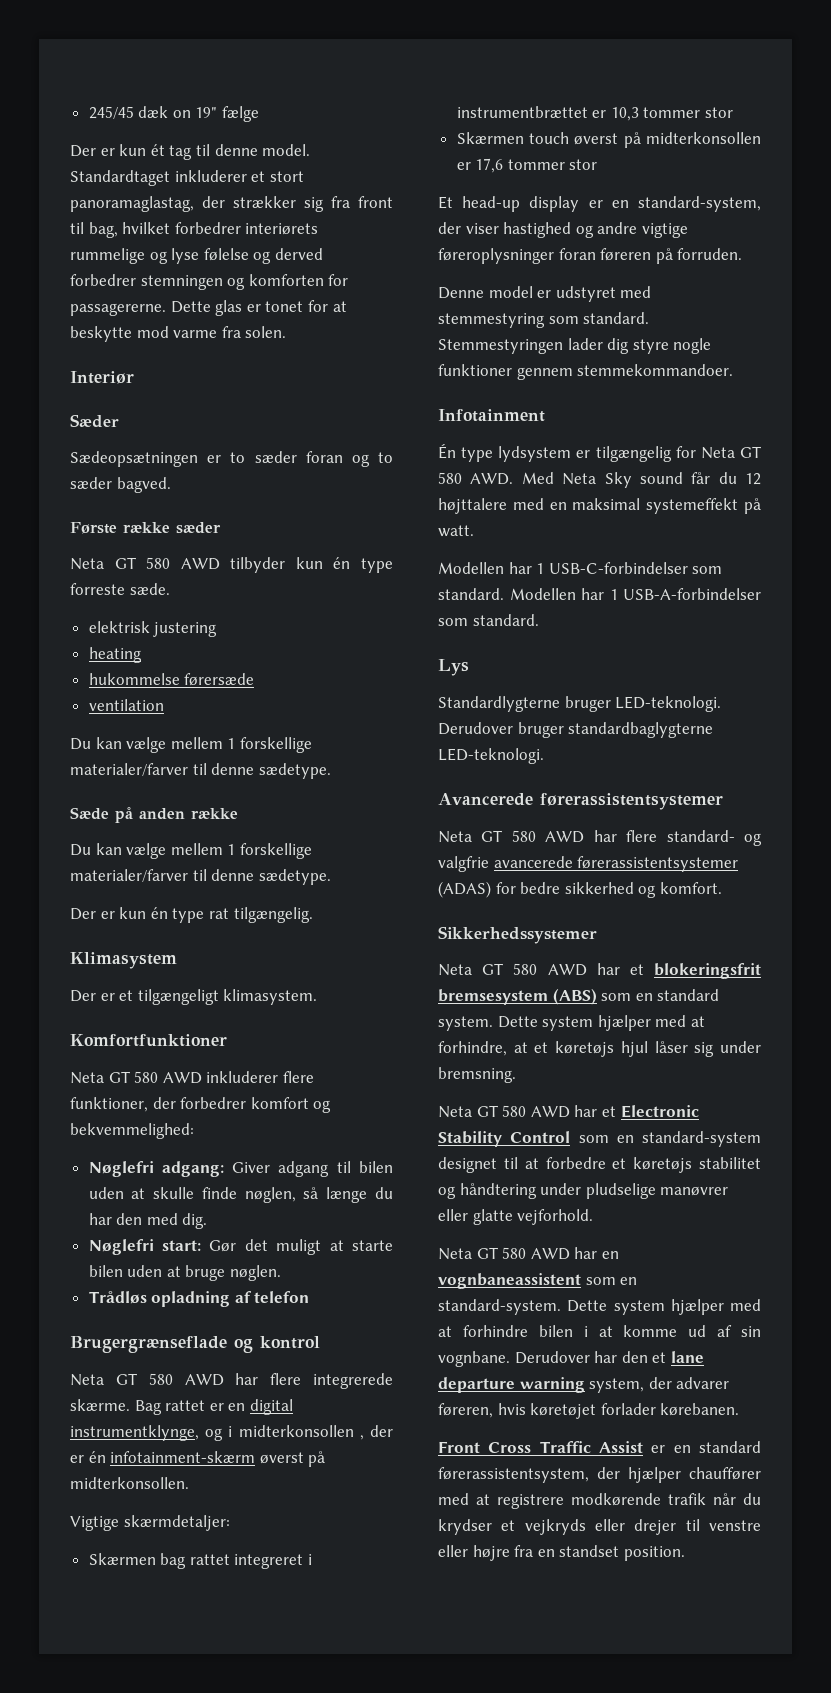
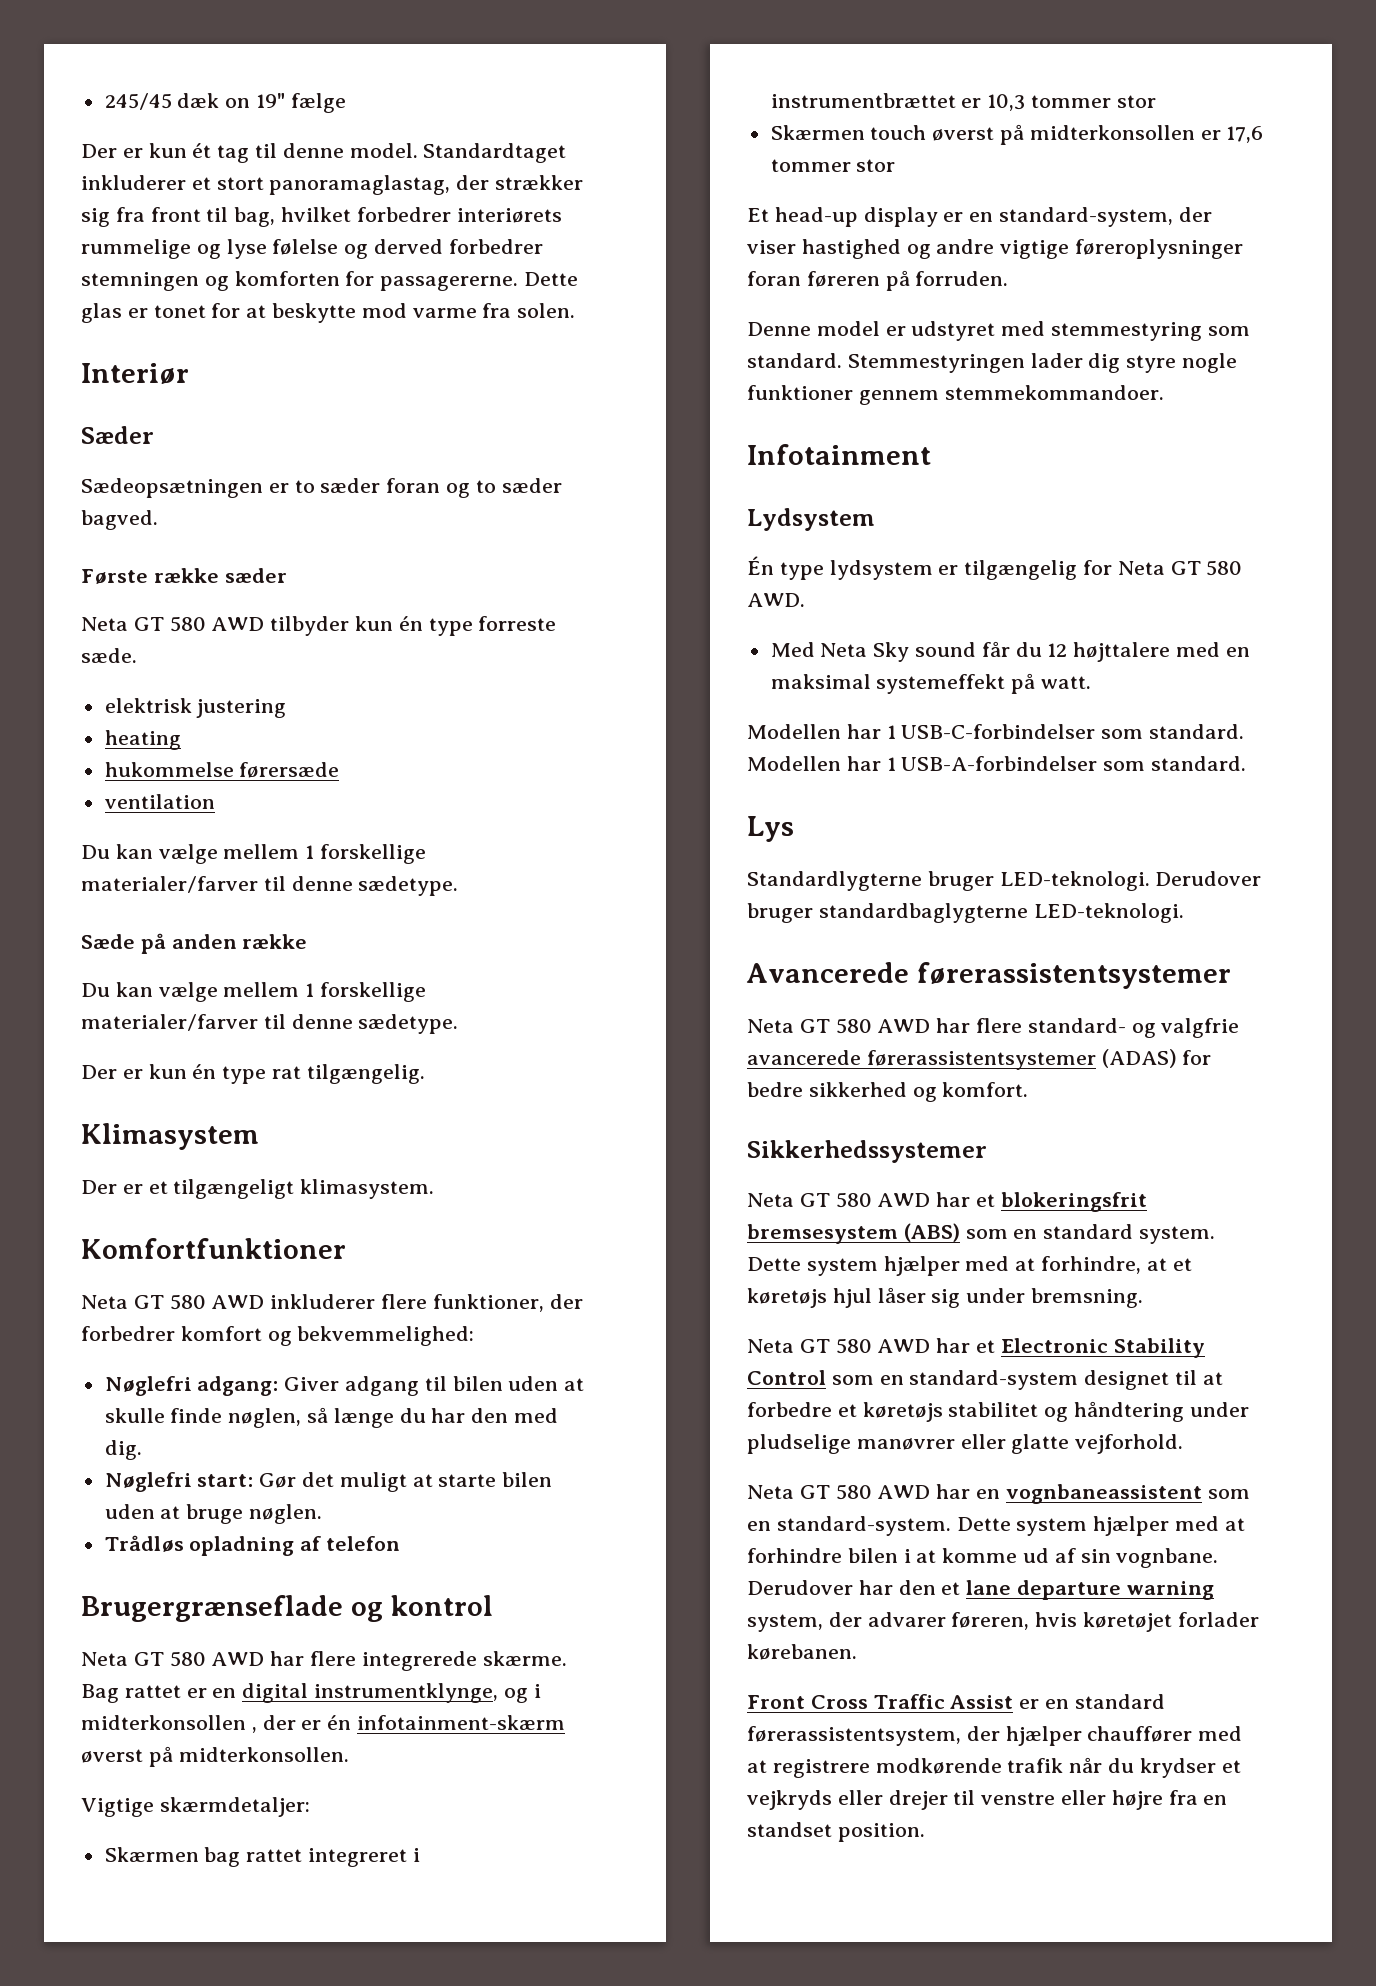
(545, 415) none -> [747,508,875,531] // Lydsystem
(514, 479) none -> (805, 600) //

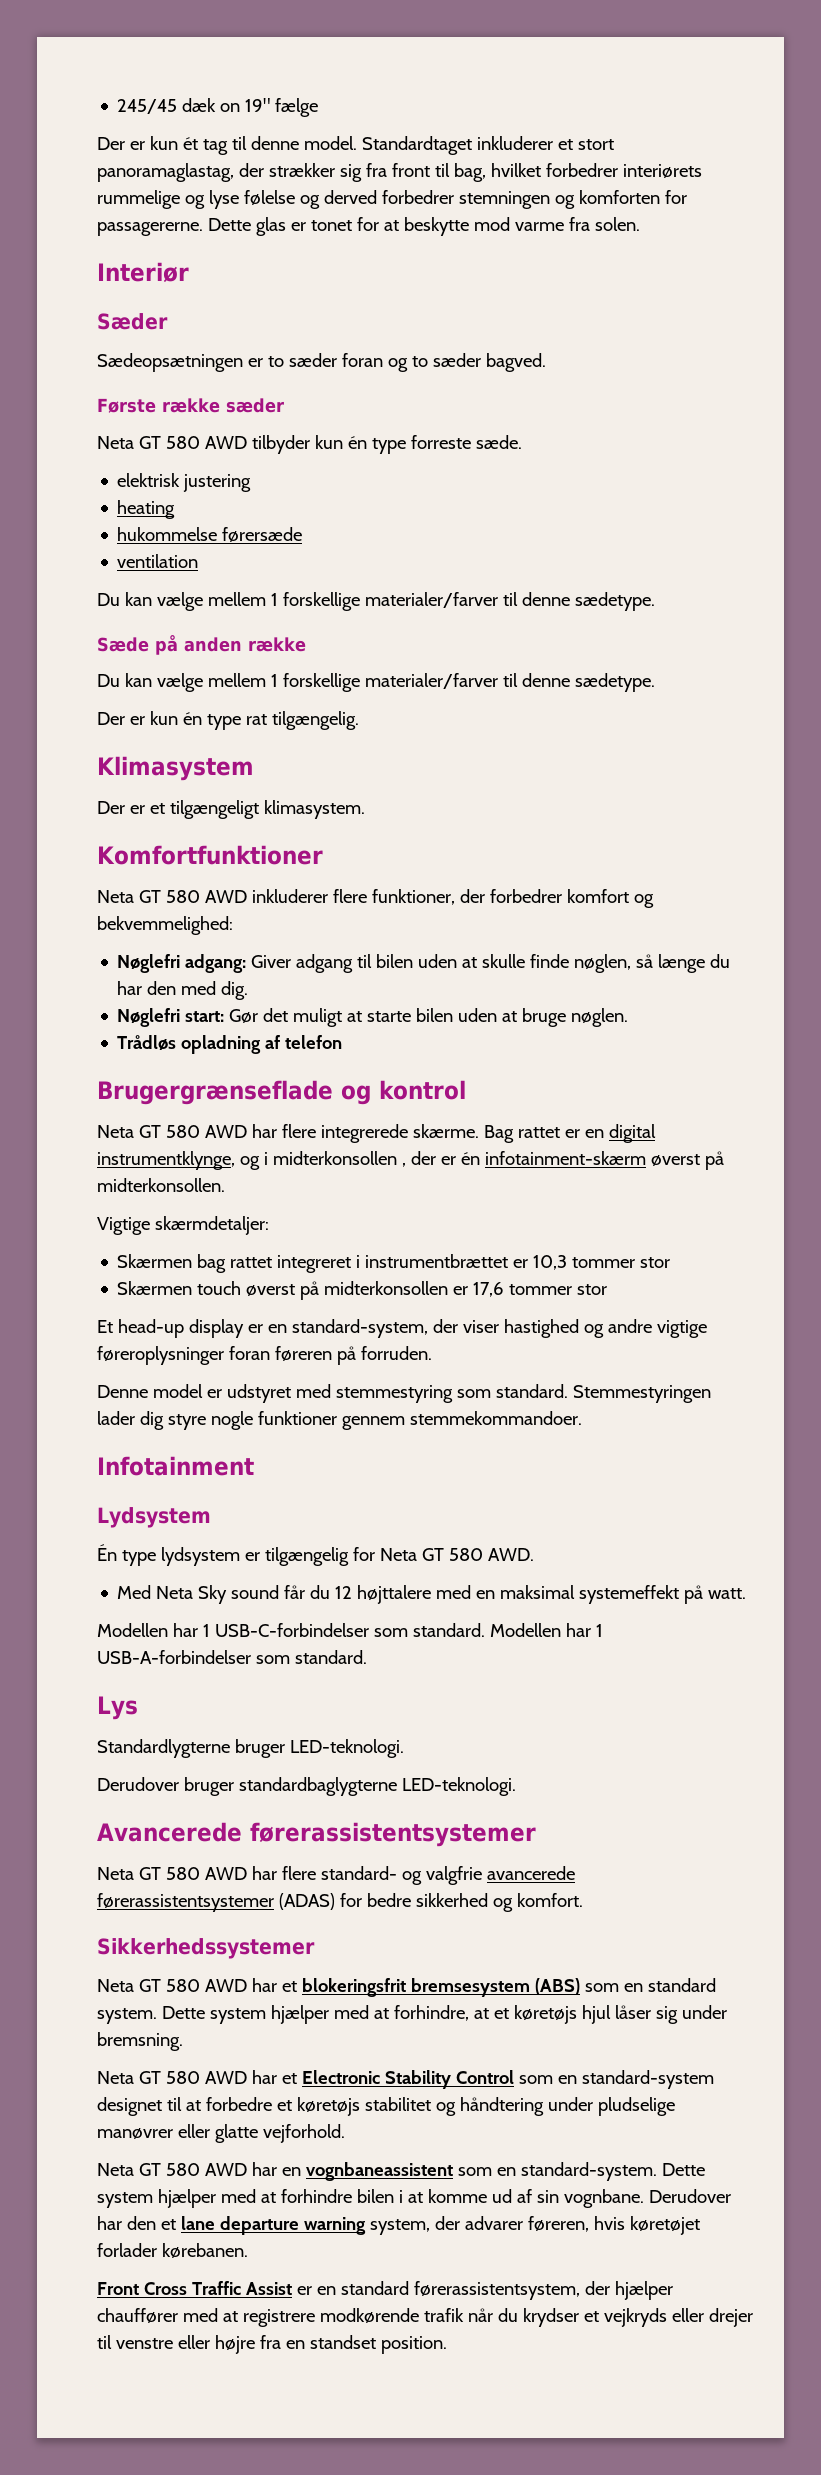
(1150, 881) none -> (404, 1748) //

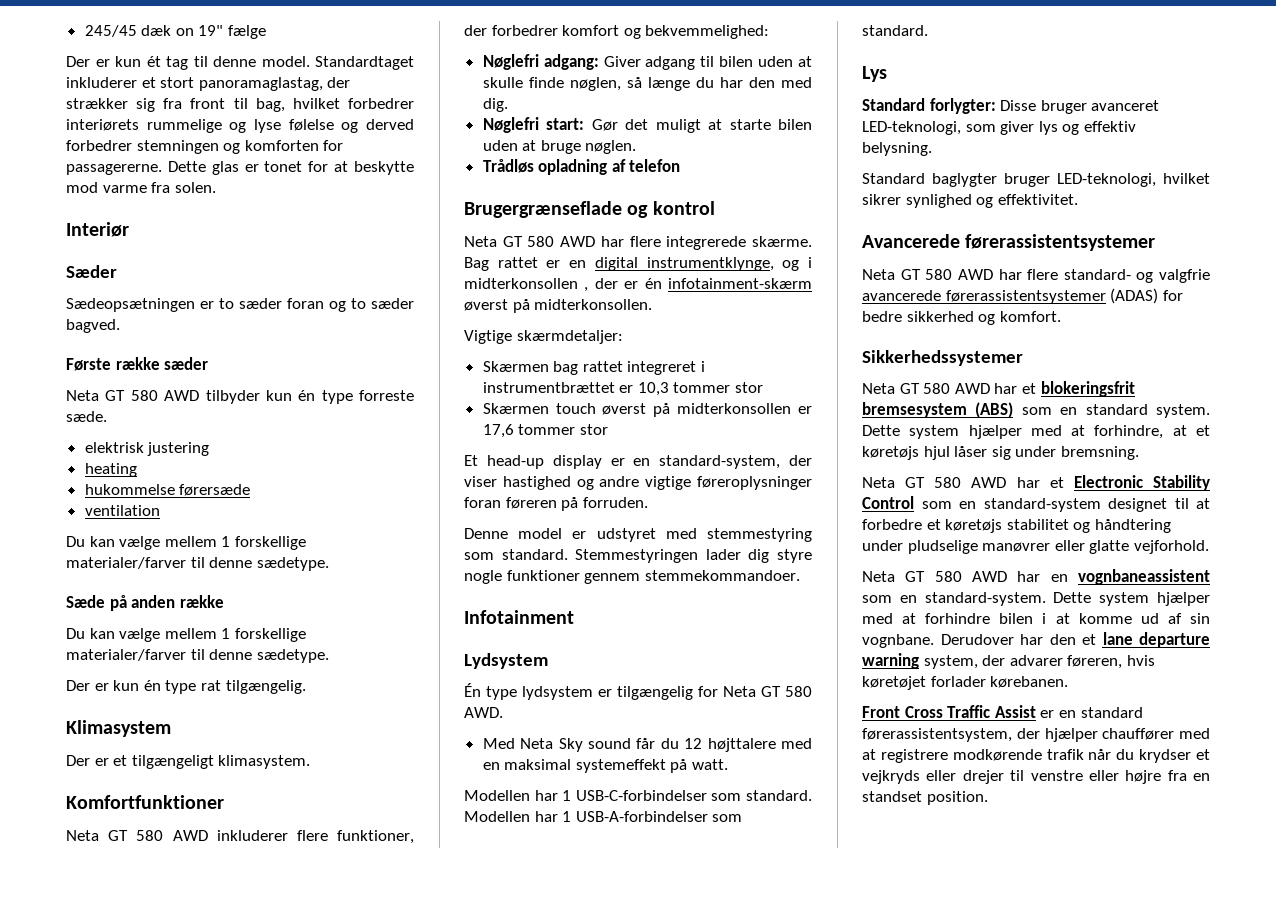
[97,1739,404,1758] [97,1777,516,1796] Standardlygterne bruger LED-teknologi. // Derudover bruger standardbaglygterne LED-teknologi. -> [862,98,1160,114] [862,121,1136,135] [862,142,932,156] [862,173,1210,187] [862,194,1078,208] Standard forlygter: Disse bruger avanceret LED-teknologi, som giver lys og effektiv belysning. // Standard baglygter bruger LED-teknologi, hvilket sikrer synlighed og effektivitet.

